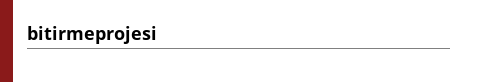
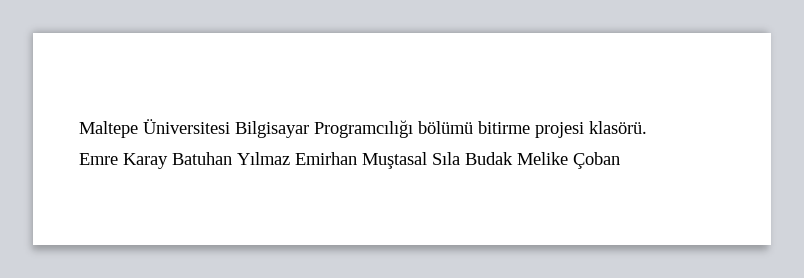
[27,26,157,44] bitirmeprojesi -> [79,119,647,138] [79,152,620,169] Maltepe Üniversitesi Bilgisayar Programcılığı bölümü bitirme projesi klasörü. // Emre Karay Batuhan Yılmaz Emirhan Muştasal Sıla Budak Melike Çoban

